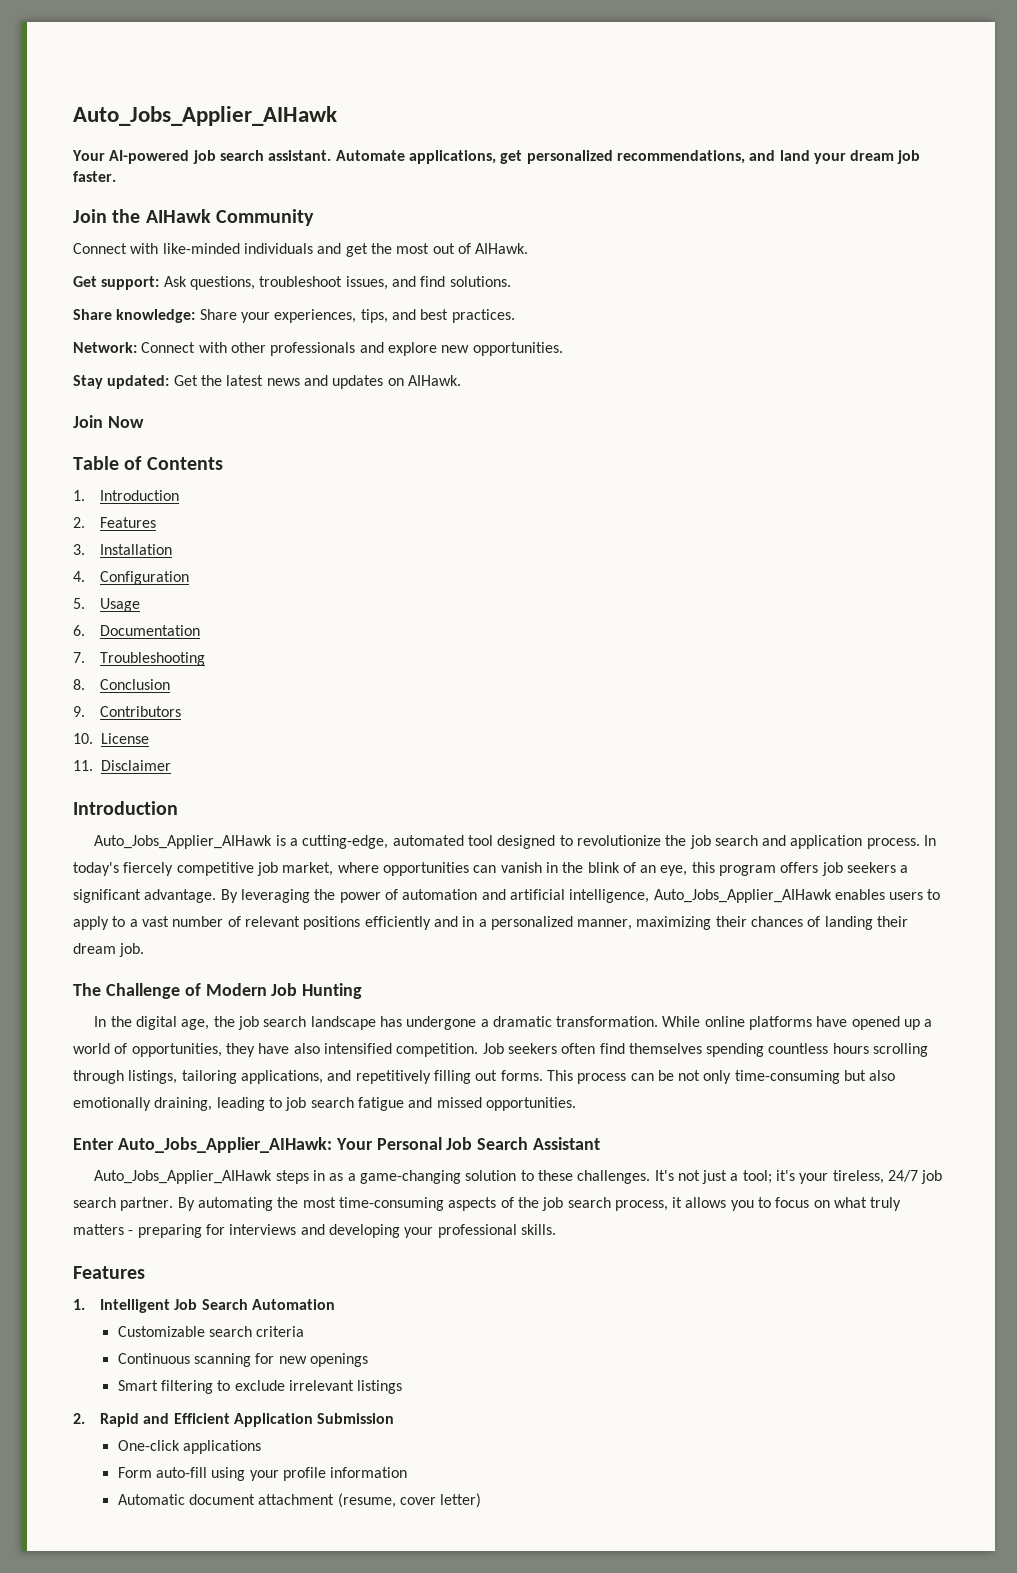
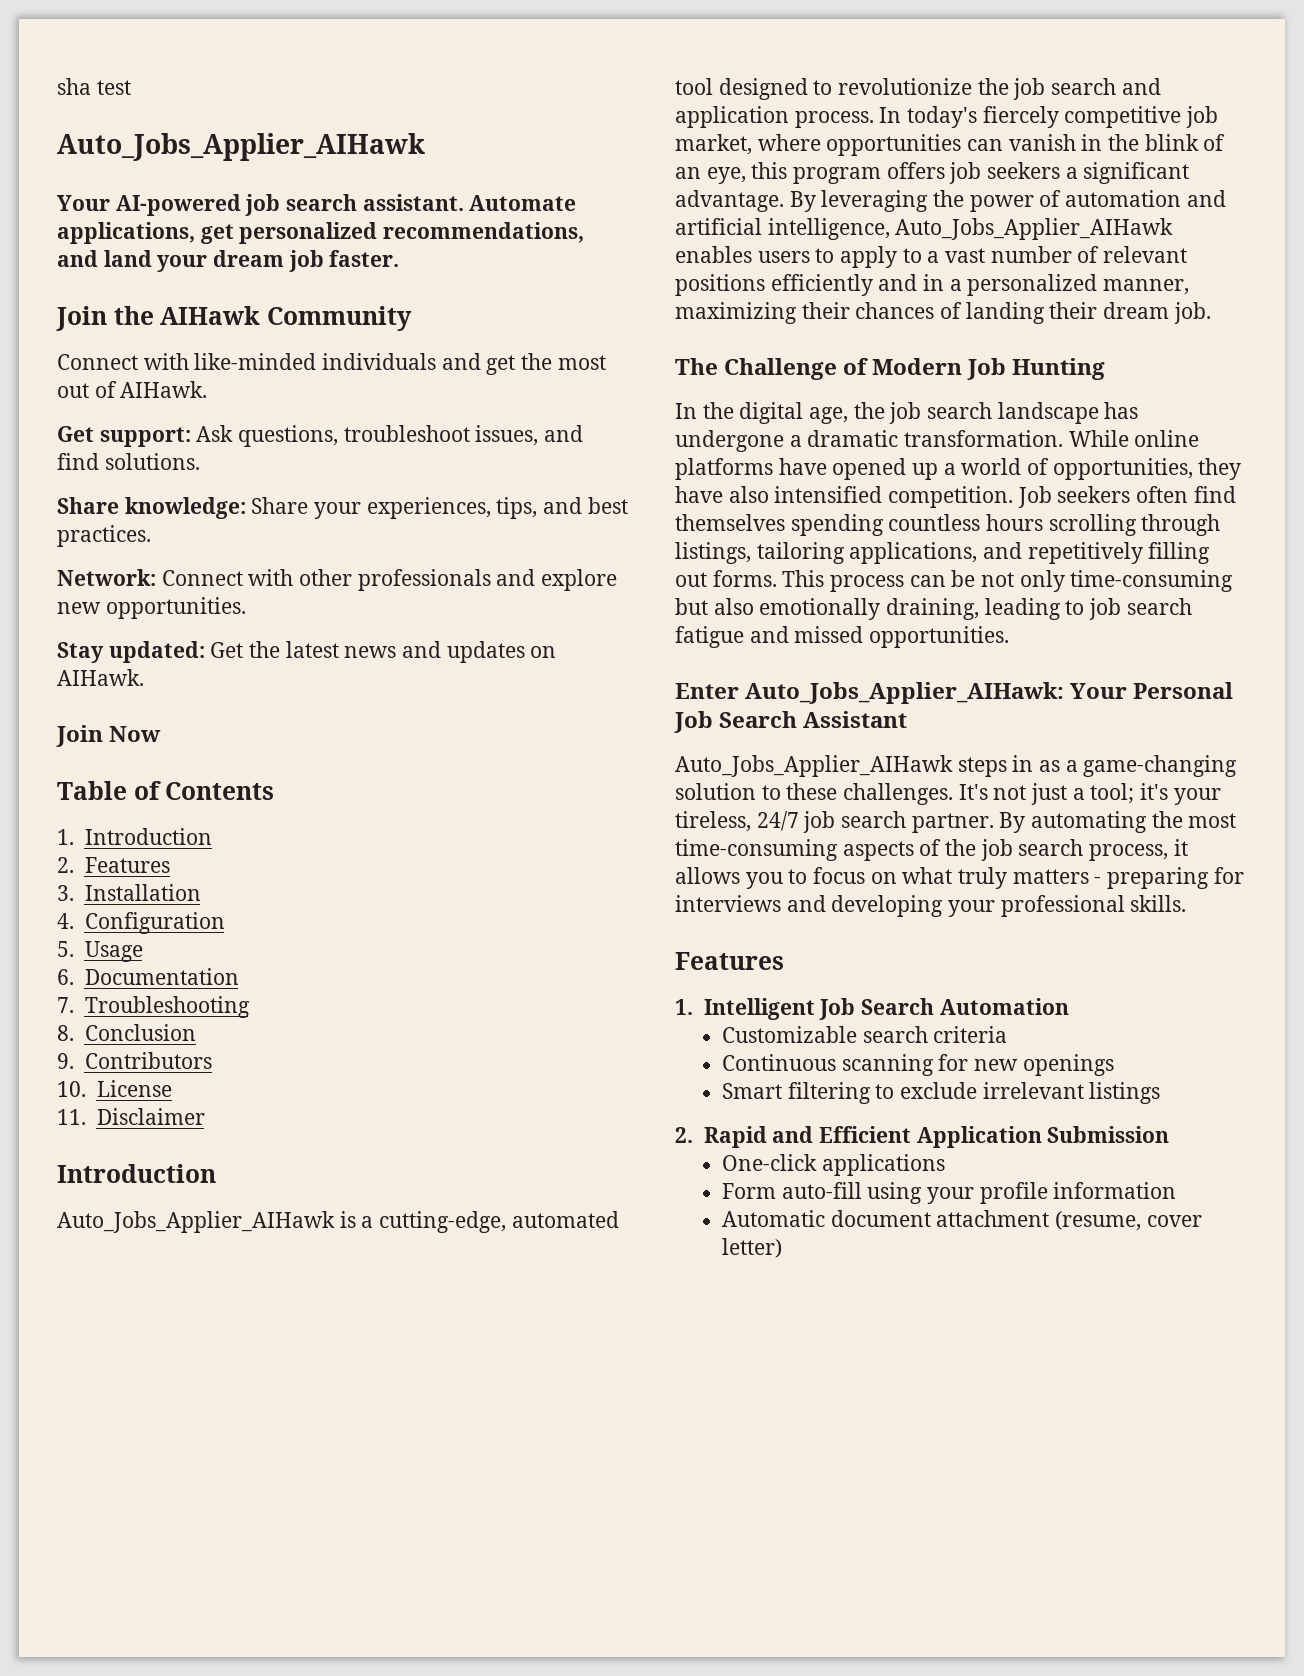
(73, 116) none -> [57,78,131,95] sha test //

